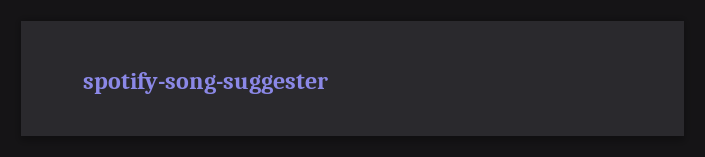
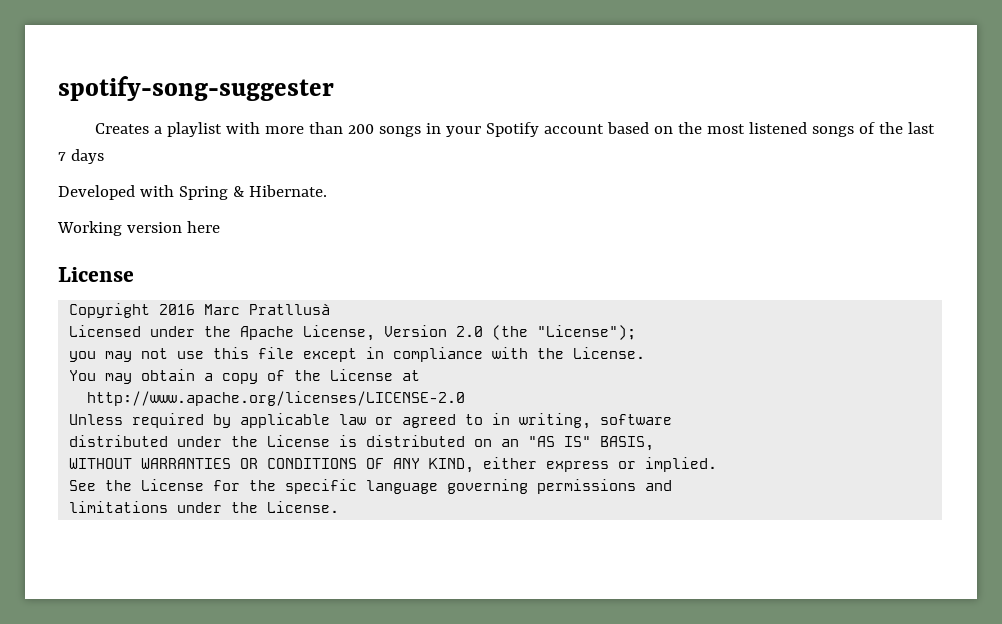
(328, 83) none -> [95,122,936,137] [58,149,104,164] [58,185,327,200] [57,221,220,236] [58,267,134,282] [69,303,331,318] [69,325,637,341] [69,347,646,362] [69,369,421,384] [87,391,466,406] [69,413,673,429] [69,435,655,451] [69,457,718,473] [69,479,673,494] [69,501,340,513] // Creates a playlist with more than 200 songs in your Spotify account based on the most listened songs of the last 7 days // Developed with Spring & Hibernate. // Working version here // License // Copyright 2016 Marc Pratllusà // Licensed under the Apache License, Version 2.0 (the "License"); // you may not use this file except in compliance with the License. // You may obtain a copy of the License at // http://www.apache.org/licenses/LICENSE-2.0 // Unless required by applicable law or agreed to in writing, software // distributed under the License is distributed on an "AS IS" BASIS, // WITHOUT WARRANTIES OR CONDITIONS OF ANY KIND, either express or implied. // See the License for the specific language governing permissions and // limitations under the License.

